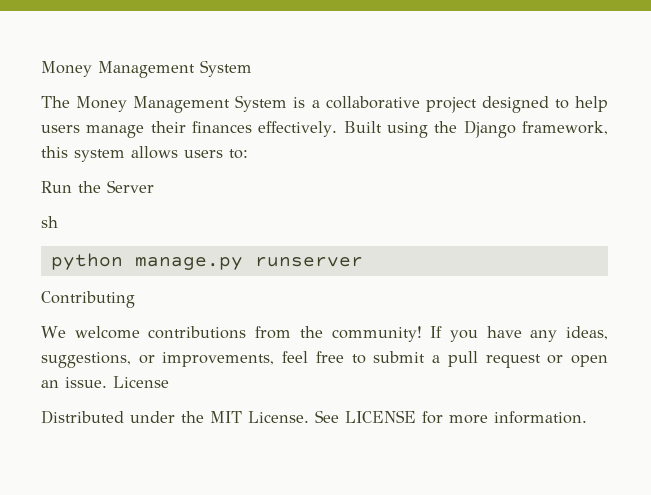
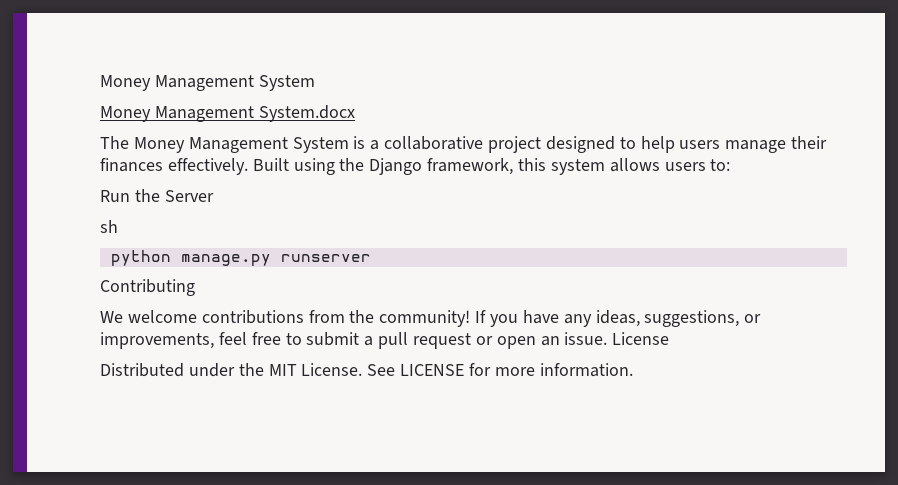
[41,60,252,78] Money Management System -> [100,75,315,91] [100,105,355,122] Money Management System // Money Management System.docx

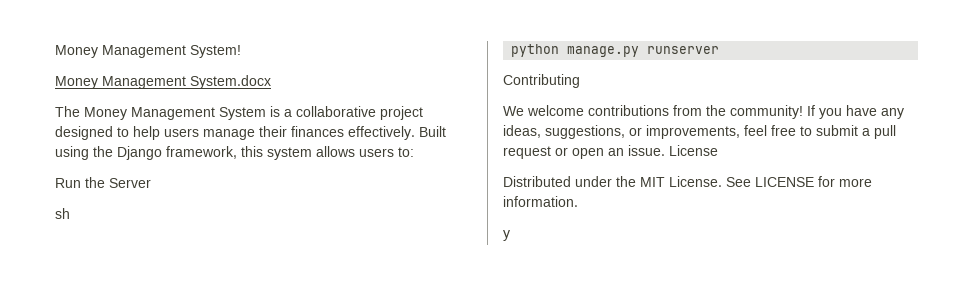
[100,75,315,91] Money Management System -> [55,45,241,58] Money Management System!
(633, 370) none -> [503,230,510,241] // y

